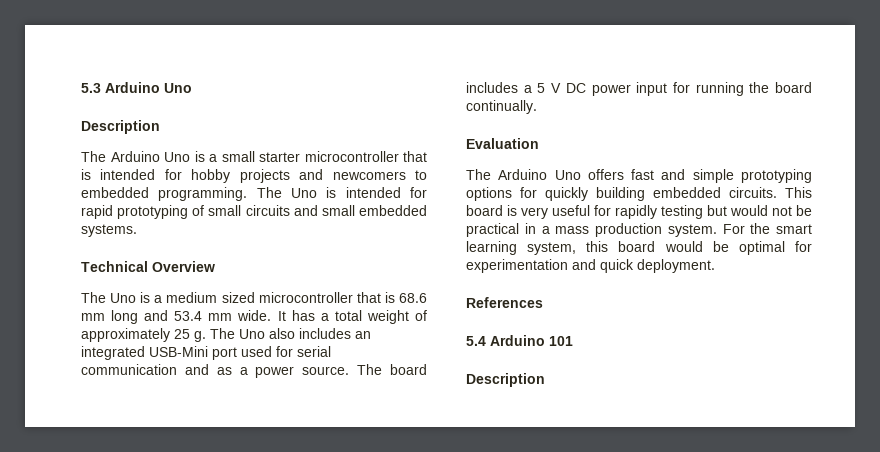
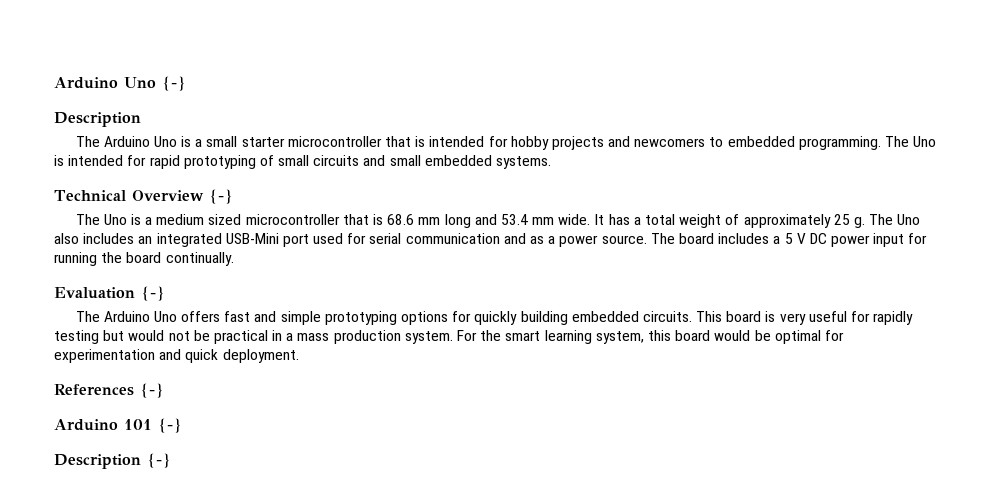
[81,82,192,93] 5.3 Arduino Uno -> [54,76,186,91] Arduino Uno {-}
(215, 266) none -> [208,189,233,204] {-}
(539, 143) none -> [141,286,165,301] {-}
[466,336,486,346] // 5.4 -> [140,383,164,398] {-} //
[466,373,545,387] // Description -> [158,418,182,433] [54,453,171,469] {-} // Description {-}

